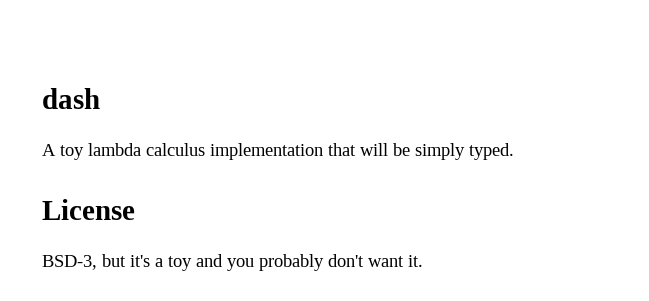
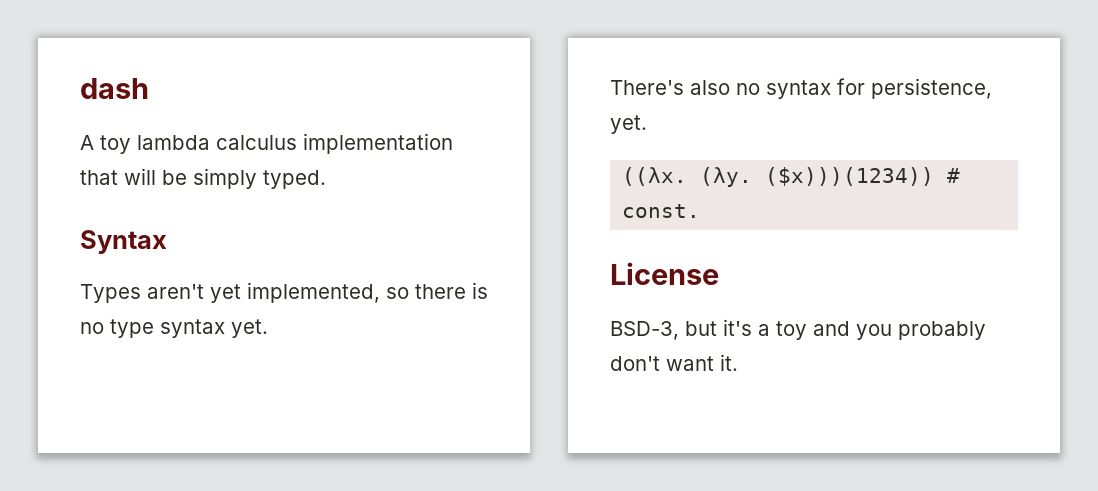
(514, 151) none -> [80,230,167,254] [80,282,488,303] [80,319,268,338] [610,78,992,99] [610,115,647,134] [622,167,961,187] [622,204,701,218] // Syntax // Types aren't yet implemented, so there is no type syntax yet. // There's also no syntax for persistence, yet. // ((λx. (λy. ($x)))(1234)) # const.

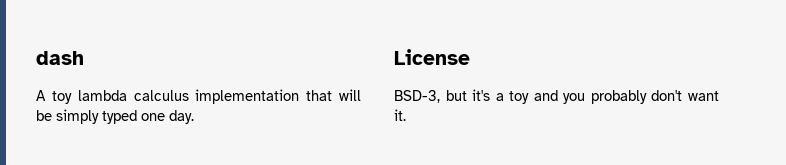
[263,170,326,189] [80,230,167,254] [80,282,488,303] [80,319,268,338] [610,78,992,99] [610,115,647,134] [622,167,961,187] [622,204,701,218] typed. // Syntax // Types aren't yet implemented, so there is no type syntax yet. // There's also no syntax for persistence, yet. // ((λx. (λy. ($x)))(1234)) # const. -> [102,110,194,124] typed one day.

